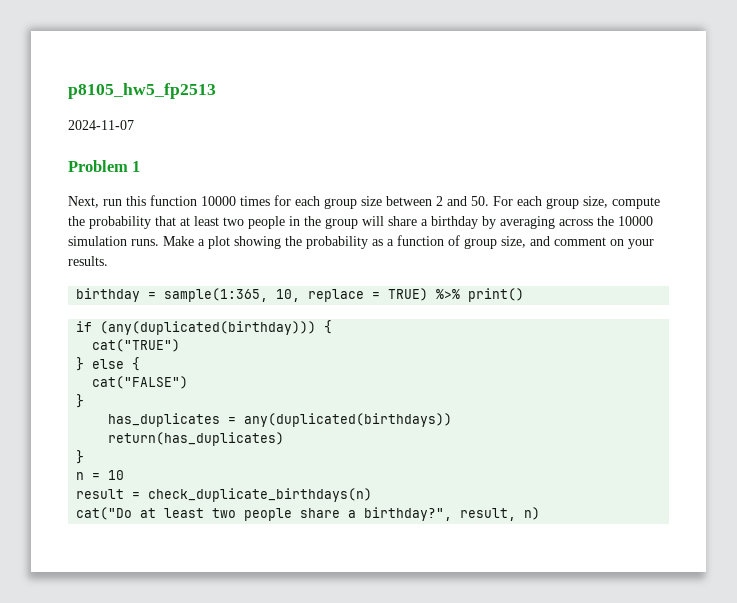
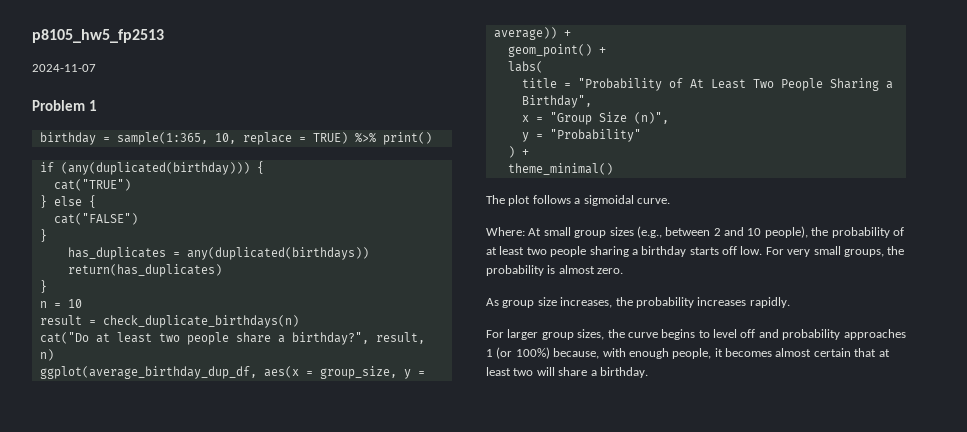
[68,195,660,209] [68,216,653,229] [68,235,654,249] [68,256,108,266] // Next, run this function 10000 times for each group size between 2 and 50. For each group size, compute the probability that at least two people in the group will share a birthday by averaging across the 10000 simulation runs. Make a plot showing the probability as a function of group size, and comment on your results. -> (97, 105) none
(541, 513) none -> [39,366,425,379] [493,27,571,40] [507,44,606,57] [507,61,543,73] [521,78,893,91] [521,95,592,108] [521,112,669,125] [521,129,641,142] [507,146,529,158] [507,163,613,175] [486,195,670,206] [486,226,904,238] [486,246,905,257] [486,265,624,276] [486,297,790,308] [486,329,906,340] [486,347,890,359] [486,367,648,378] // ggplot(average_birthday_dup_df, aes(x = group_size, y = average)) + // geom_point() + // labs( // title = "Probability of At Least Two People Sharing a Birthday", // x = "Group Size (n)", // y = "Probability" // ) + // theme_minimal() // The plot follows a sigmoidal curve. // Where: At small group sizes (e.g., between 2 and 10 people), the probability of at least two people sharing a birthday starts off low. For very small groups, the probability is almost zero. // As group size increases, the probability increases rapidly. // For larger group sizes, the curve begins to level off and probability approaches 1 (or 100%) because, with enough people, it becomes almost certain that at least two will share a birthday.

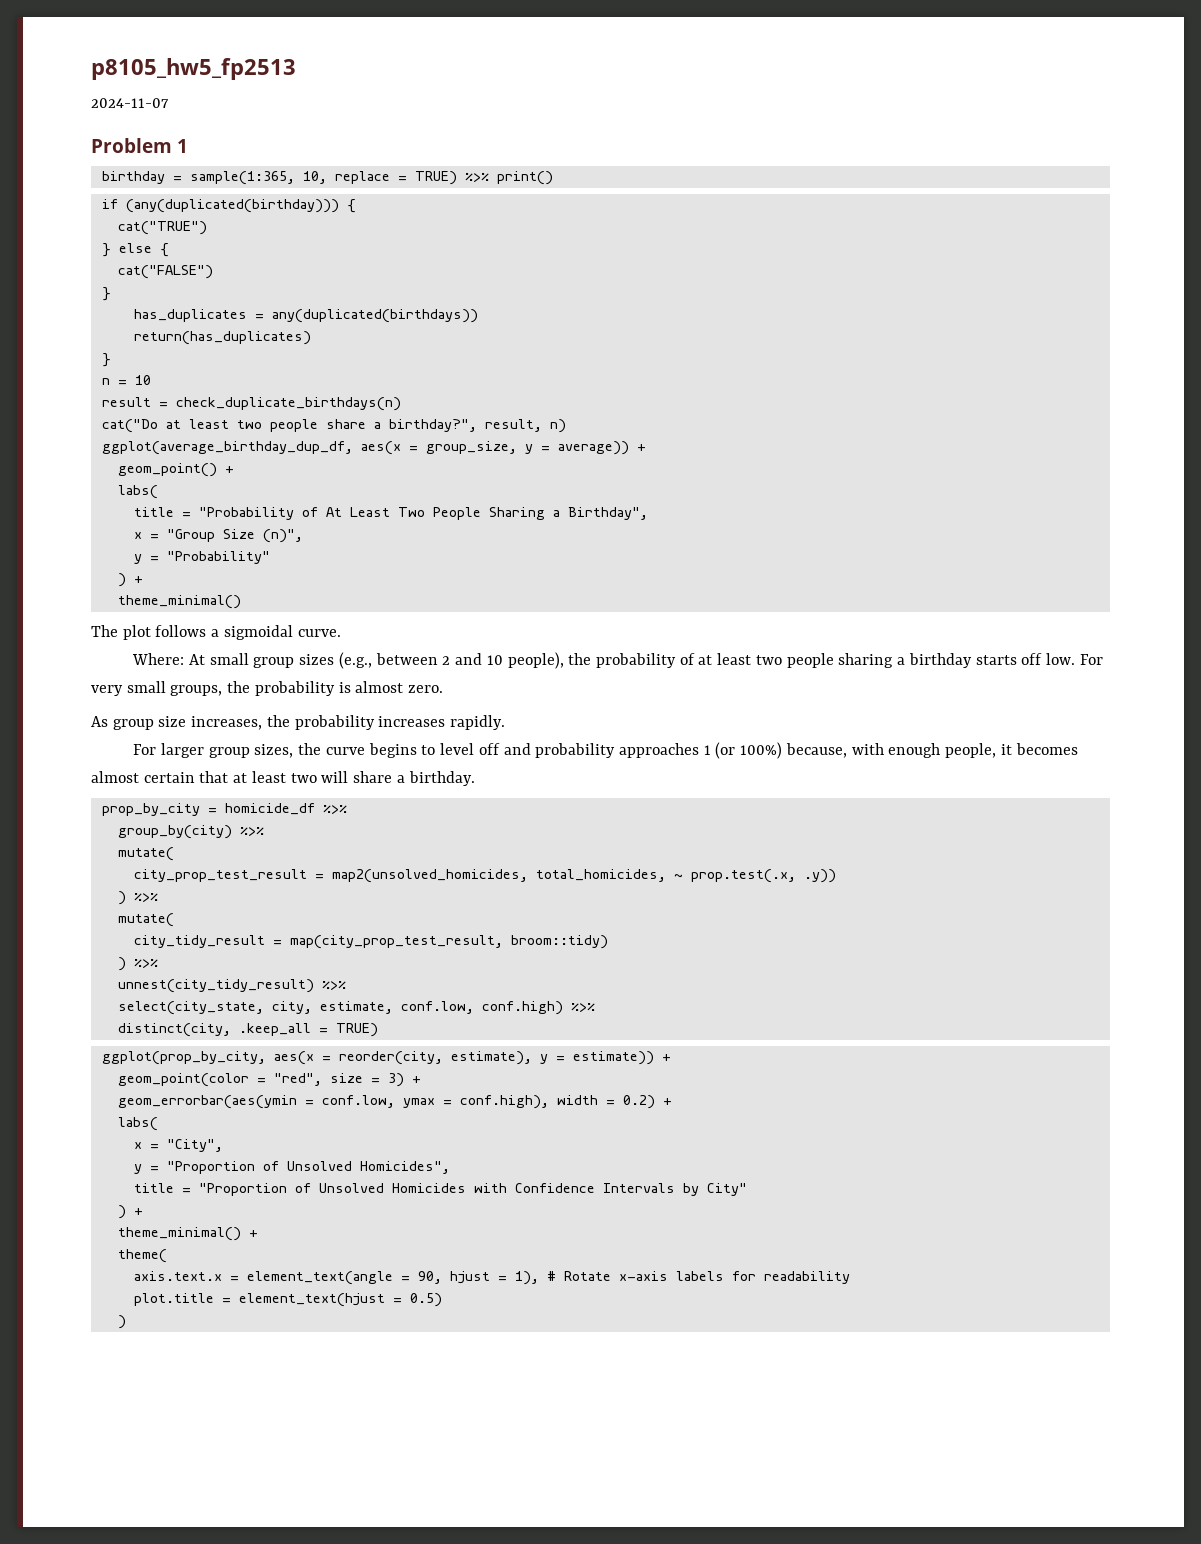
(648, 372) none -> [101,803,347,816] [117,825,264,839] [117,847,174,861] [133,869,836,883] [117,891,158,905] [117,913,174,927] [133,935,608,949] [117,957,158,971] [117,979,346,993] [117,1001,595,1015] [117,1023,378,1037] [101,1051,671,1065] [117,1073,421,1087] [117,1095,672,1109] [117,1117,158,1131] [133,1139,223,1152] [133,1161,450,1174] [133,1183,747,1196] [117,1205,143,1219] [117,1227,258,1241] [117,1249,167,1263] [133,1271,850,1285] [133,1293,442,1307] [117,1315,126,1329] // prop_by_city = homicide_df %>% // group_by(city) %>% // mutate( // city_prop_test_result = map2(unsolved_homicides, total_homicides, ~ prop.test(.x, .y)) // ) %>% // mutate( // city_tidy_result = map(city_prop_test_result, broom::tidy) // ) %>% // unnest(city_tidy_result) %>% // select(city_state, city, estimate, conf.low, conf.high) %>% // distinct(city, .keep_all = TRUE) // ggplot(prop_by_city, aes(x = reorder(city, estimate), y = estimate)) + // geom_point(color = "red", size = 3) + // geom_errorbar(aes(ymin = conf.low, ymax = conf.high), width = 0.2) + // labs( // x = "City", // y = "Proportion of Unsolved Homicides", // title = "Proportion of Unsolved Homicides with Confidence Intervals by City" // ) + // theme_minimal() + // theme( // axis.text.x = element_text(angle = 90, hjust = 1), # Rotate x-axis labels for readability // plot.title = element_text(hjust = 0.5) // )

